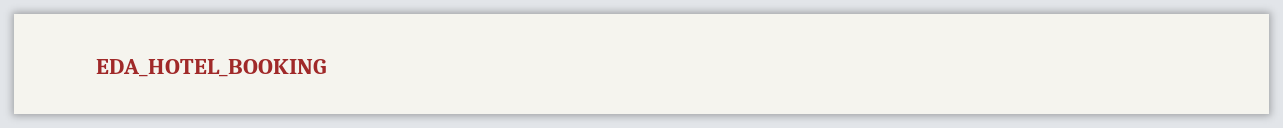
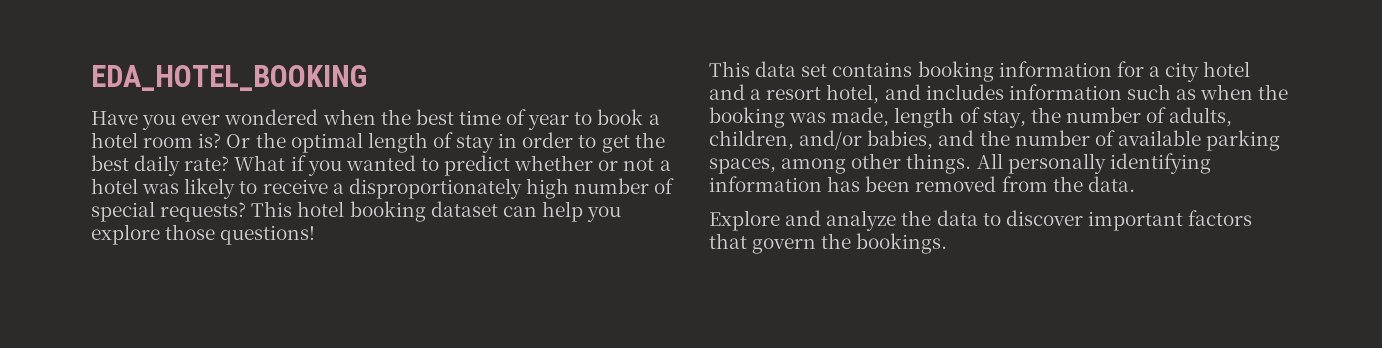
(326, 68) none -> [91,109,660,130] [91,132,665,153] [91,155,671,176] [91,178,675,199] [91,201,622,222] [91,224,316,245] [709,61,1251,82] [709,84,1289,104] [709,107,1233,128] [709,130,1281,151] [709,153,1211,174] [709,176,1135,192] [709,210,1253,231] [709,233,948,254] // Have you ever wondered when the best time of year to book a hotel room is? Or the optimal length of stay in order to get the best daily rate? What if you wanted to predict whether or not a hotel was likely to receive a disproportionately high number of special requests? This hotel booking dataset can help you explore those questions! // This data set contains booking information for a city hotel and a resort hotel, and includes information such as when the booking was made, length of stay, the number of adults, children, and/or babies, and the number of available parking spaces, among other things. All personally identifying information has been removed from the data. // Explore and analyze the data to discover important factors that govern the bookings.

